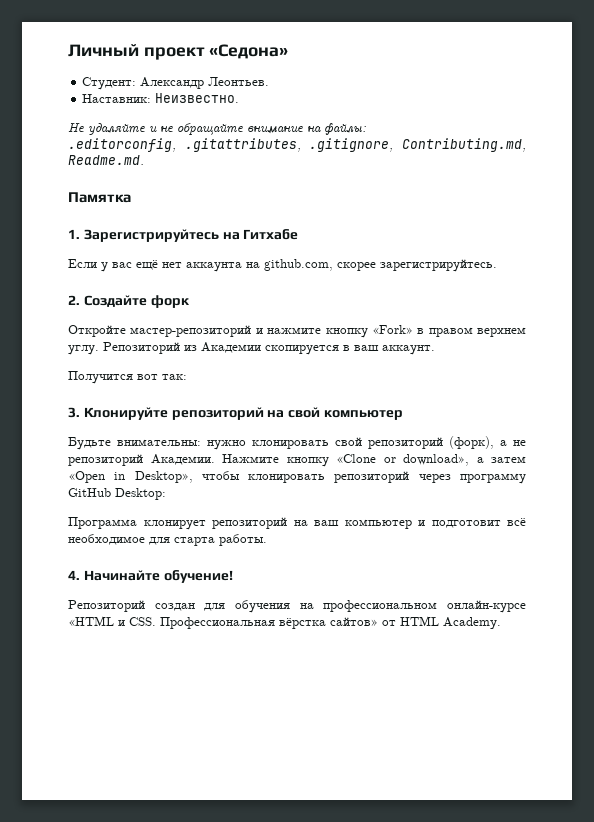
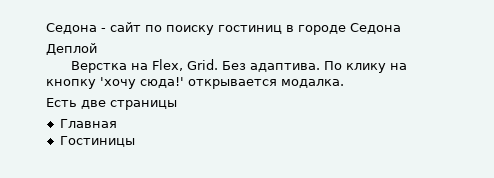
[68,44,289,60] [82,77,270,90] [82,93,240,103] [68,123,366,135] [68,138,526,152] [68,155,144,165] [68,192,131,203] [68,229,299,242] [68,259,497,272] [68,295,190,308] [68,325,526,338] [68,342,435,355] [68,371,187,384] [68,407,403,420] [68,436,526,450] [68,454,526,467] [68,471,526,484] [68,488,166,500] [68,517,526,530] [68,534,267,546] [68,570,233,583] [68,600,526,613] [68,616,501,629] Личный проект «Седона» // Студент: Александр Леонтьев. // Наставник: Неизвестно. // Не удаляйте и не обращайте внимание на файлы: // .editorconfig, .gitattributes, .gitignore, Contributing.md, Readme.md. // Памятка // 1. Зарегистрируйтесь на Гитхабе // Если у вас ещё нет аккаунта на github.com, скорее зарегистрируйтесь. // 2. Создайте форк // Откройте мастер-репозиторий и нажмите кнопку «Fork» в правом верхнем углу. Репозиторий из Академии скопируется в ваш аккаунт. // Получится вот так: // 3. Клонируйте репозиторий на свой компьютер // Будьте внимательны: нужно клонировать свой репозиторий (форк), а не репозиторий Академии. Нажмите кнопку «Clone or download», а затем «Open in Desktop», чтобы клонировать репозиторий через программу GitHub Desktop: // Программа клонирует репозиторий на ваш компьютер и подготовит всё необходимое для старта работы. // 4. Начинайте обучение! // Репозиторий создан для обучения на профессиональном онлайн‑курсе «HTML и CSS. Профессиональная вёрстка сайтов» от HTML Academy. -> [46,22,401,35] [46,43,97,55] [71,59,408,73] [46,77,344,89] [46,98,177,110] [59,119,117,128] [59,136,135,147] Седона - сайт по поиску гостиниц в городе Седона // Деплой // Верстка на Flex, Grid. Без адаптива. По клику на кнопку 'хочу сюда!' открывается модалка. // Есть две страницы // Главная // Гостиницы

